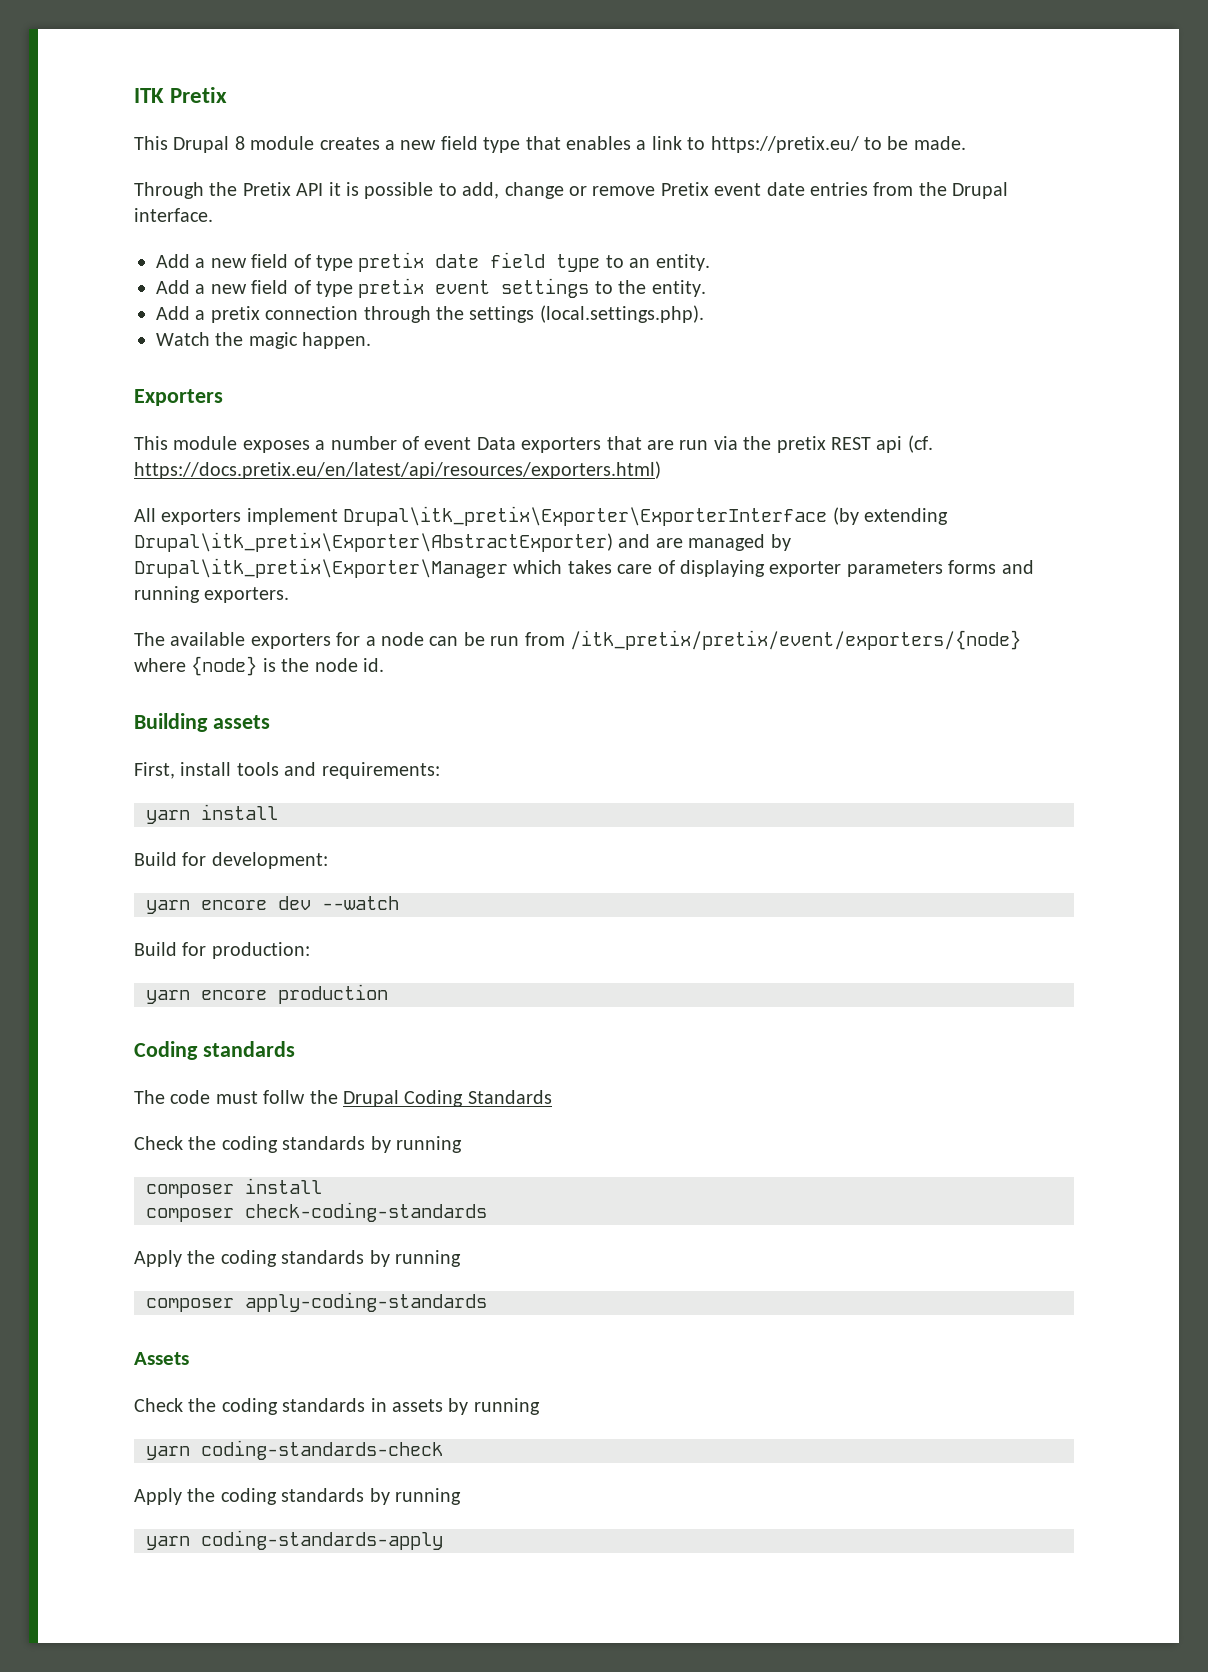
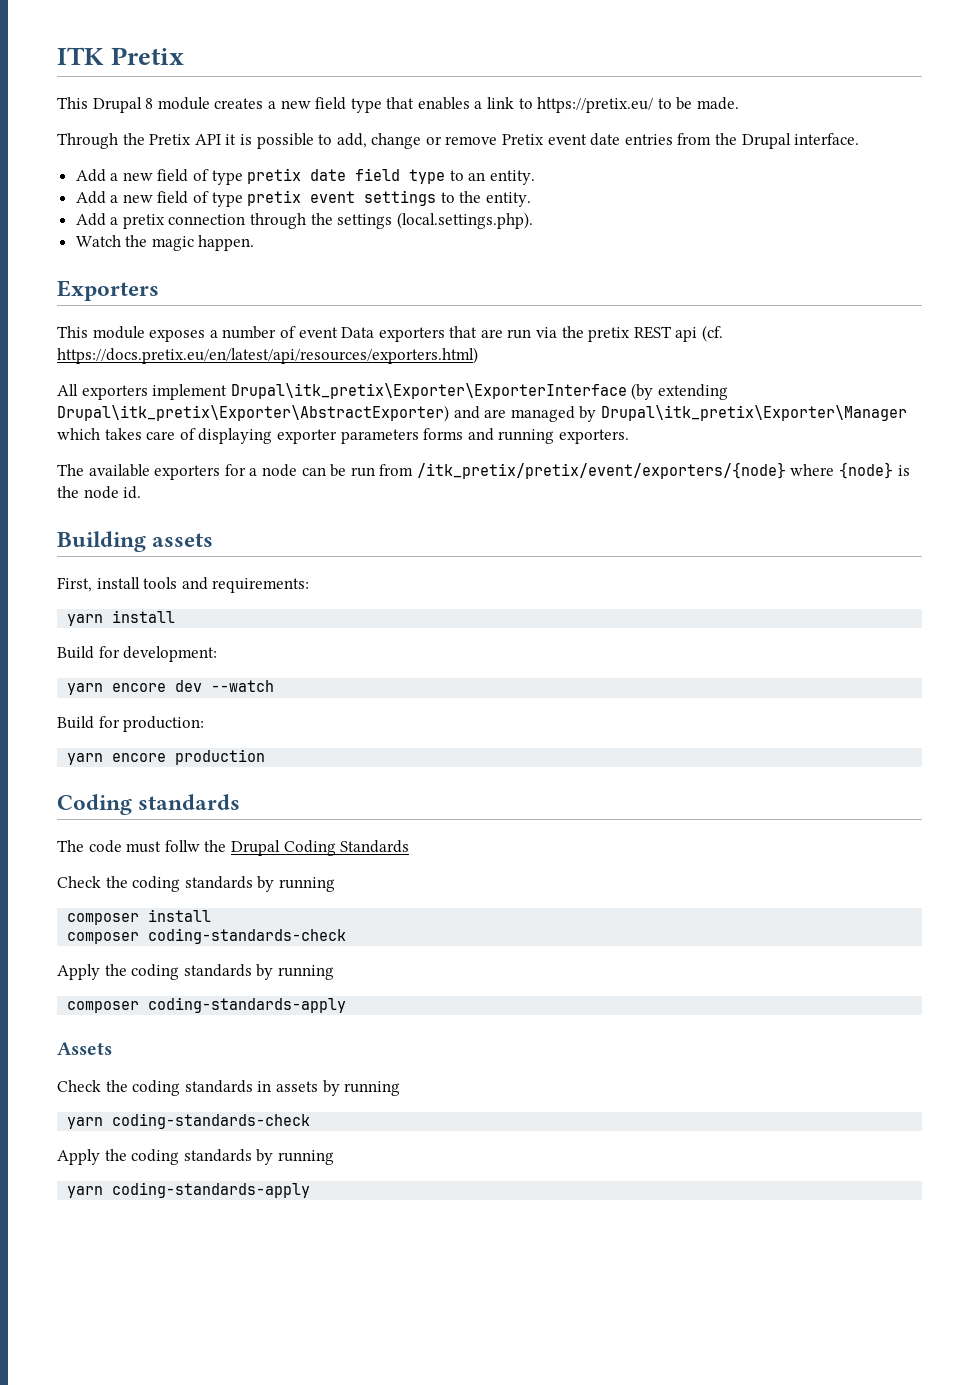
[245,1202,487,1222] check-coding-standards -> [148,928,347,944] coding-standards-check
[245,1292,487,1312] apply-coding-standards -> [148,997,347,1013] coding-standards-apply

